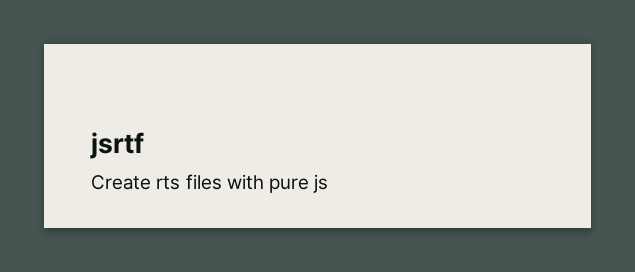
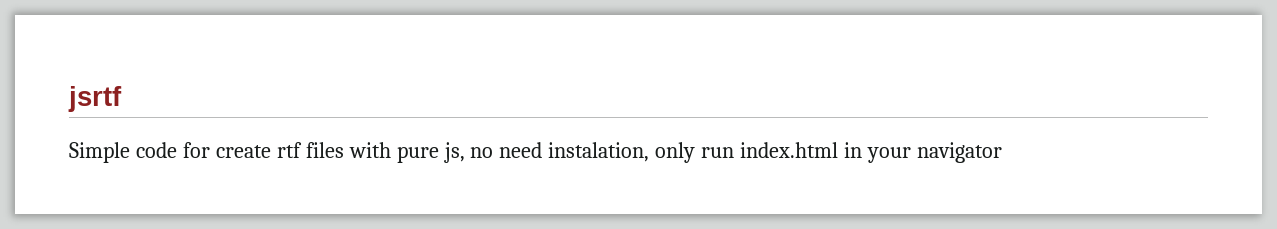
[91,174,329,193] Create rts files with pure js -> [69,142,1002,163] Simple code for create rtf files with pure js, no need instalation, only run index.html in your navigator

